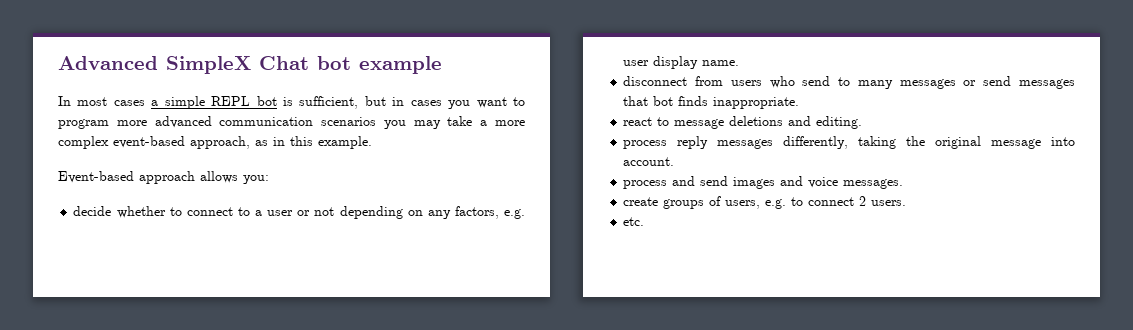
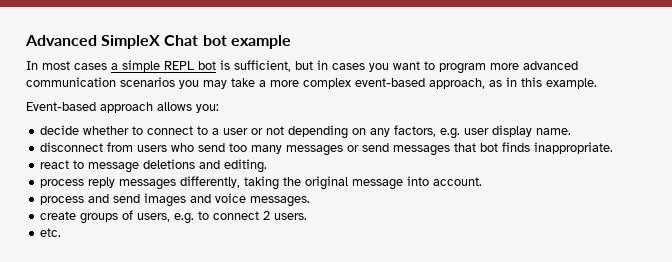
[838,77,851,86] to -> [229,143,248,152] too

